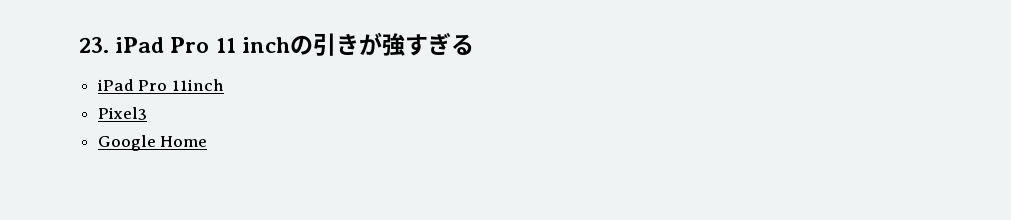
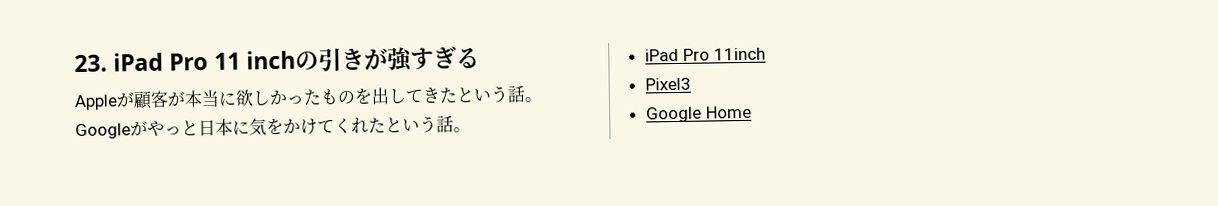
(474, 44) none -> [74,85,542,111] [75,115,471,140] // Appleが顧客が本当に欲しかったものを出してきたという話。Googleがやっと日本に気をかけてくれたという話。

